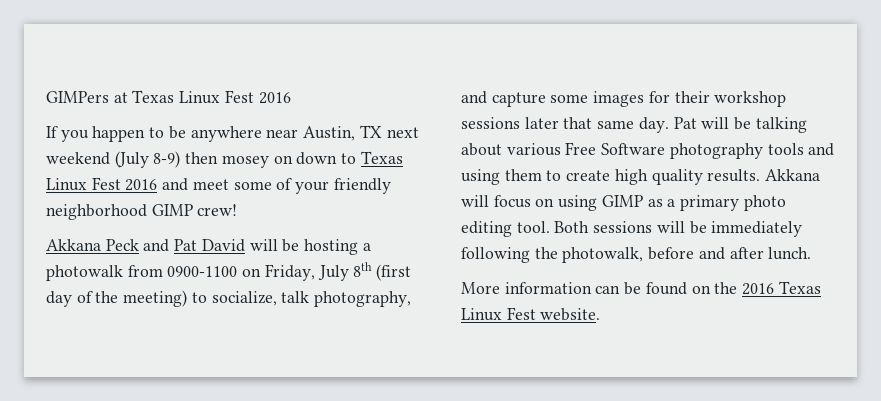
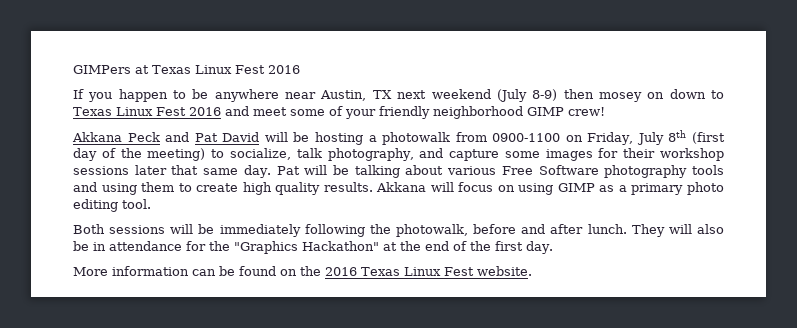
(550, 227) none -> (151, 204) //
(812, 253) none -> [631,224,724,237] [73,241,553,254] They will also be in attendance for the "Graphics Hackathon" at the end of the first day.

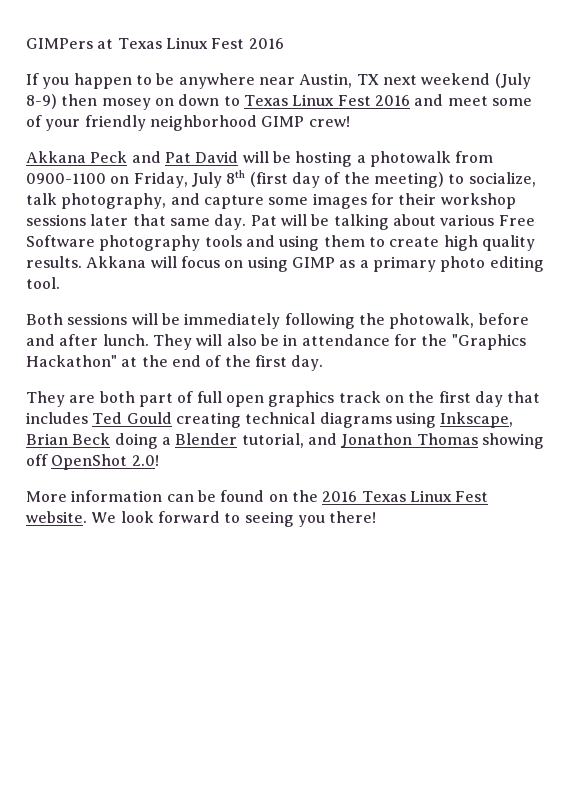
(553, 247) none -> [26,391,541,407] [26,412,514,428] [26,433,544,449] [26,454,159,470] // They are both part of full open graphics track on the first day that includes Ted Gould creating technical diagrams using Inkscape, Brian Beck doing a Blender tutorial, and Jonathon Thomas showing off OpenShot 2.0!
(532, 271) none -> [91,511,377,527] We look forward to seeing you there!

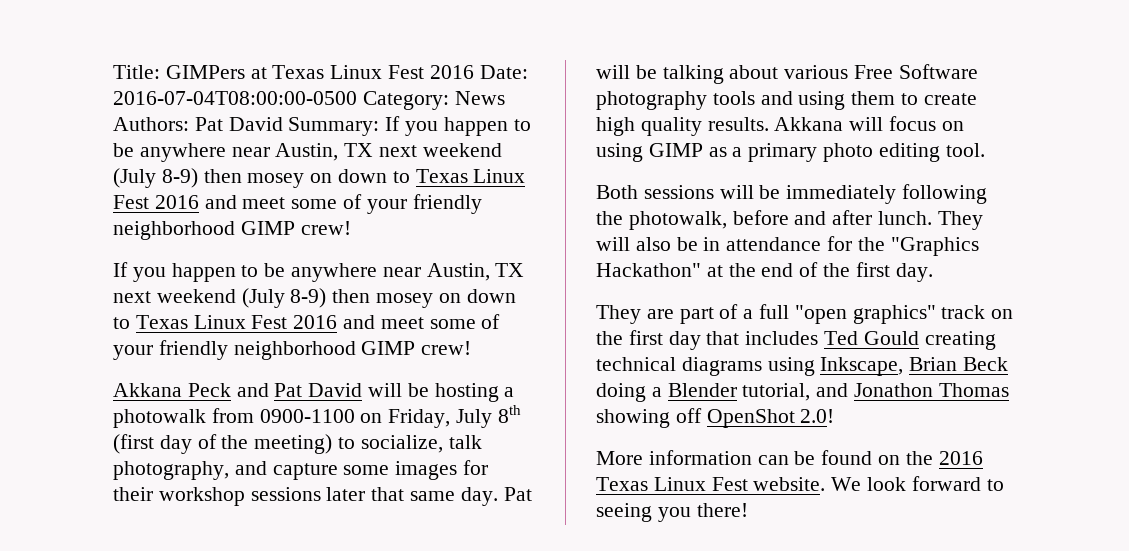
(26, 43) none -> [113,65,160,79] Title:
(284, 43) none -> [479,65,528,79] [113,91,505,110] [113,116,531,136] [113,143,502,162] [113,168,526,188] [113,194,482,214] [113,221,351,240] Date: 2016-07-04T08:00:00-0500 Category: News Authors: Pat David Summary: If you happen to be anywhere near Austin, TX next weekend (July 8-9) then mosey on down to Texas Linux Fest 2016 and meet some of your friendly neighborhood GIMP crew!
[99,391,135,403] both -> (674, 314) none
[196,391,335,407] full open graphics -> [743,304,936,324] a full "open graphics"

